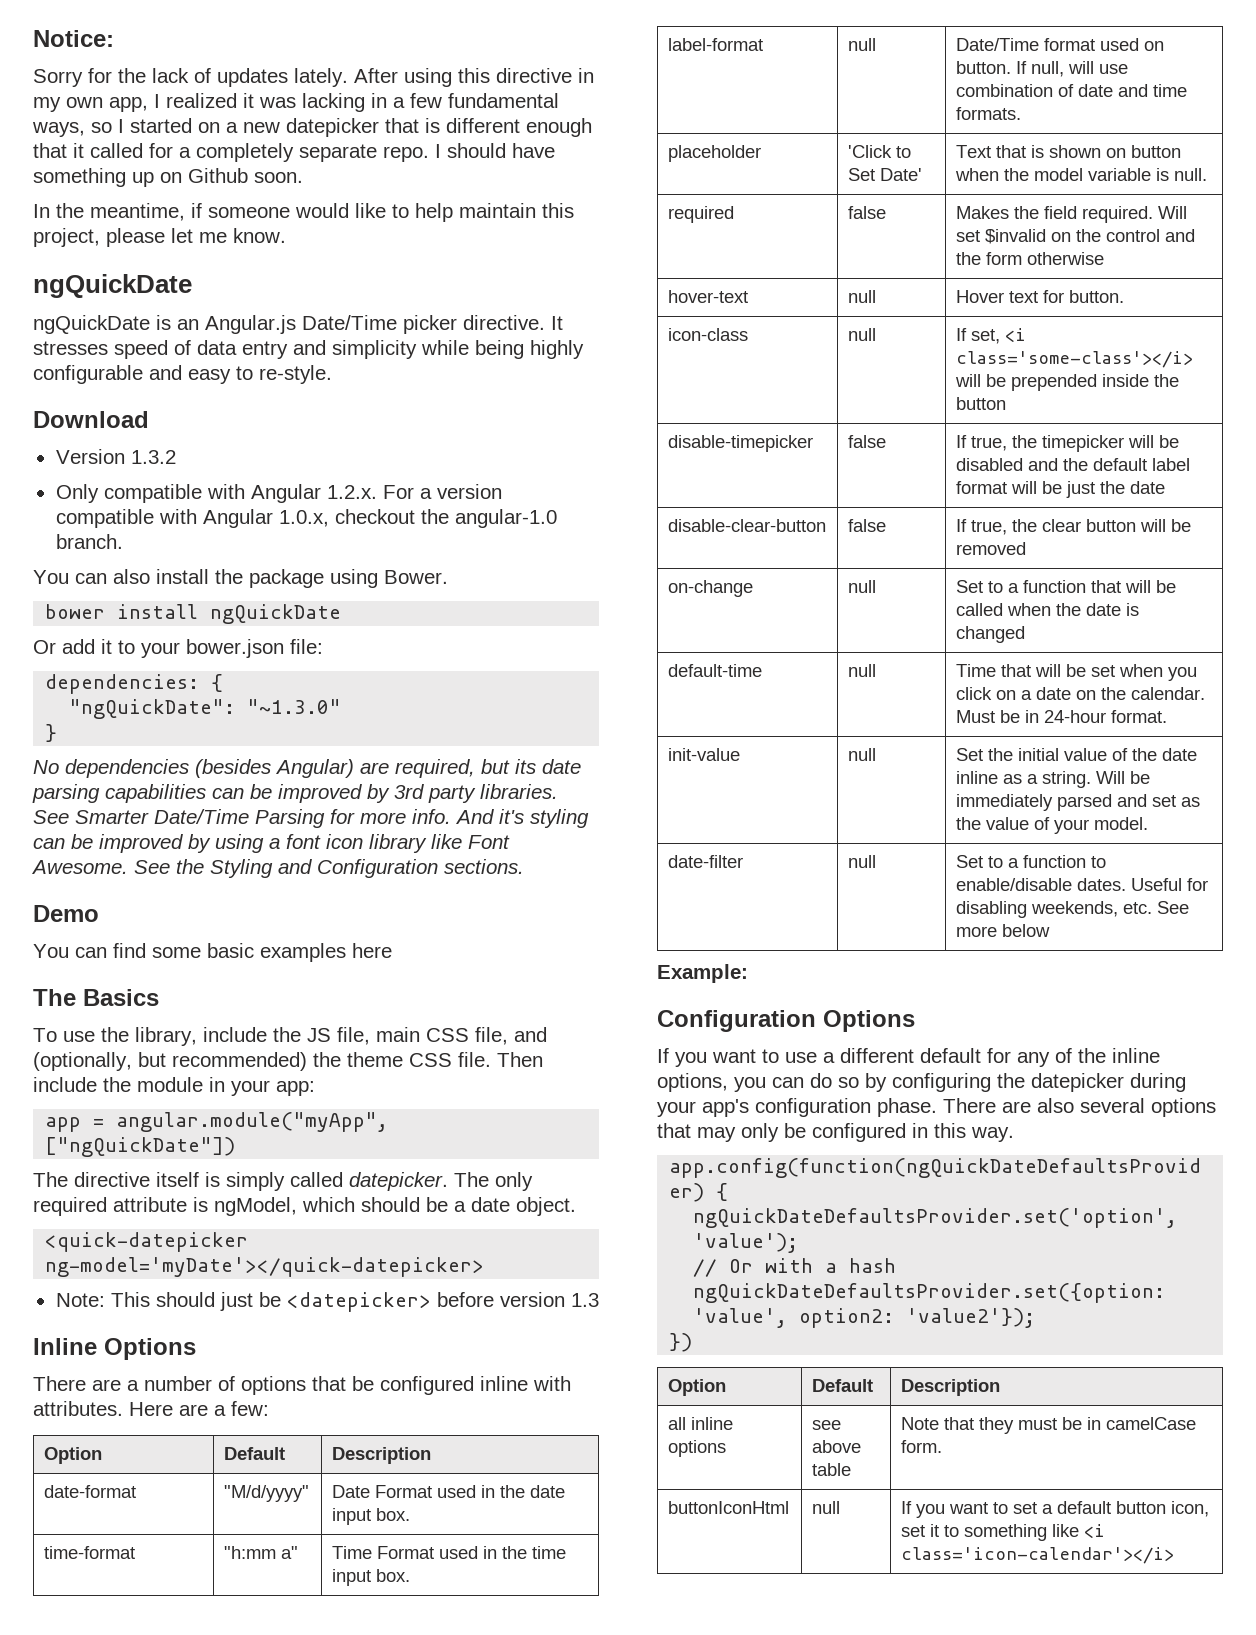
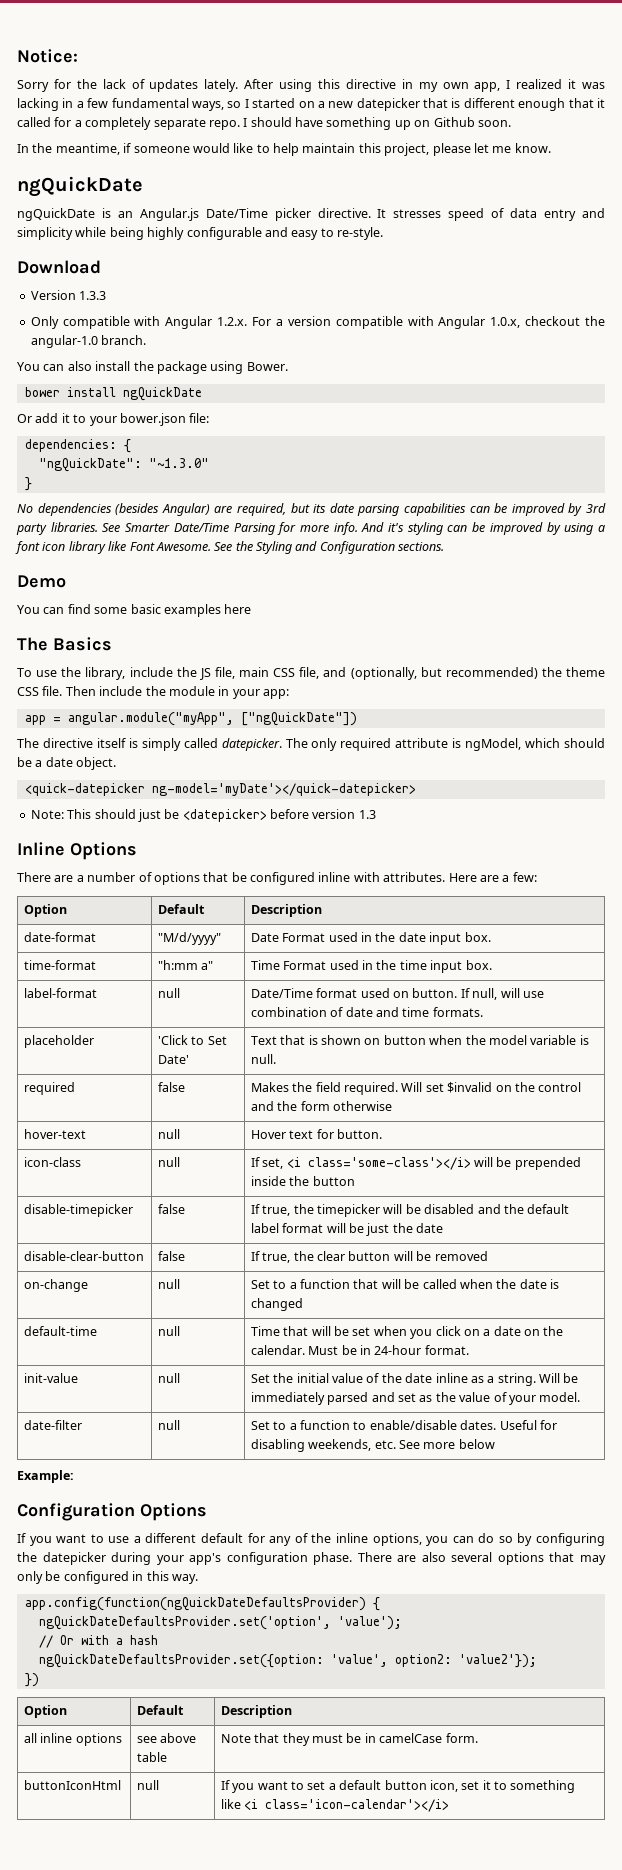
[130,450,176,464] 1.3.2 -> [79,291,107,300] 1.3.3

